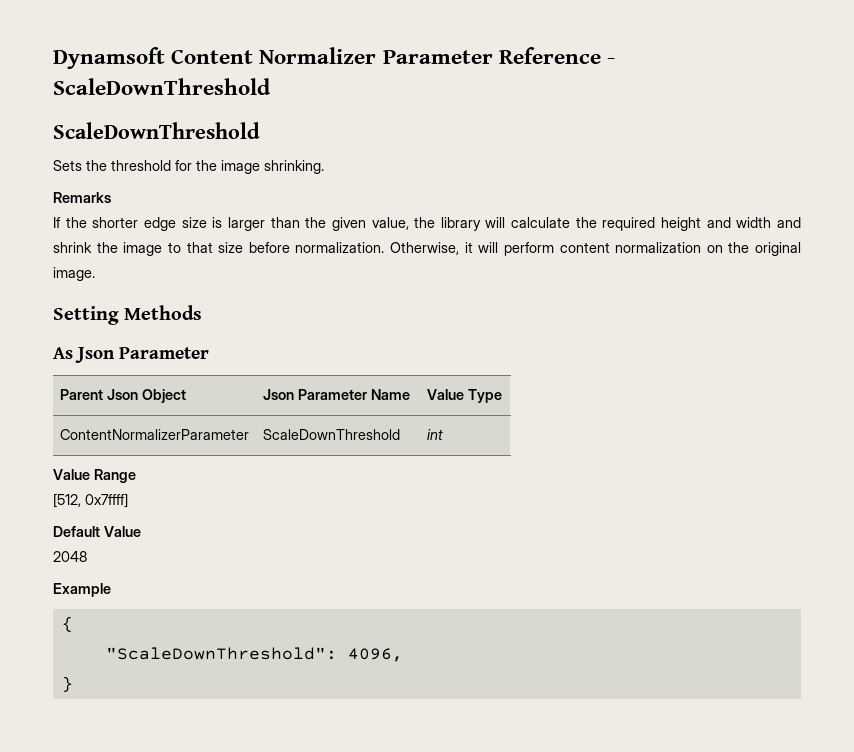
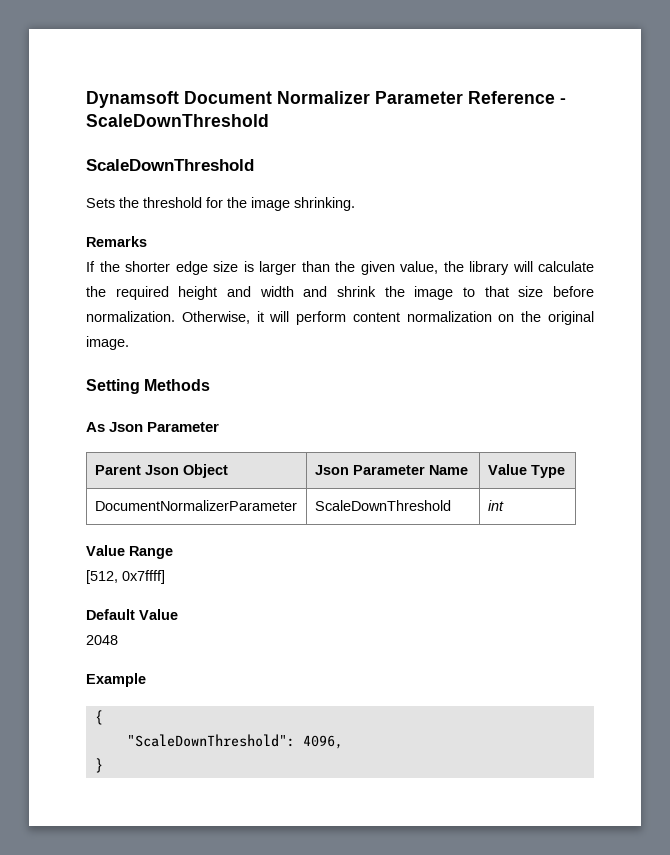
[171,49,254,64] Content -> [184,91,272,104] Document
[59,429,249,440] ContentNormalizerParameter -> [94,500,297,511] DocumentNormalizerParameter

